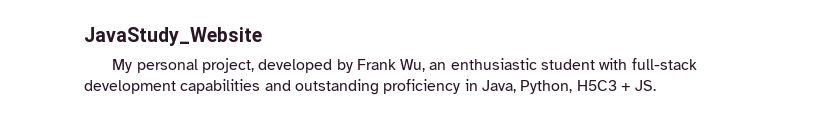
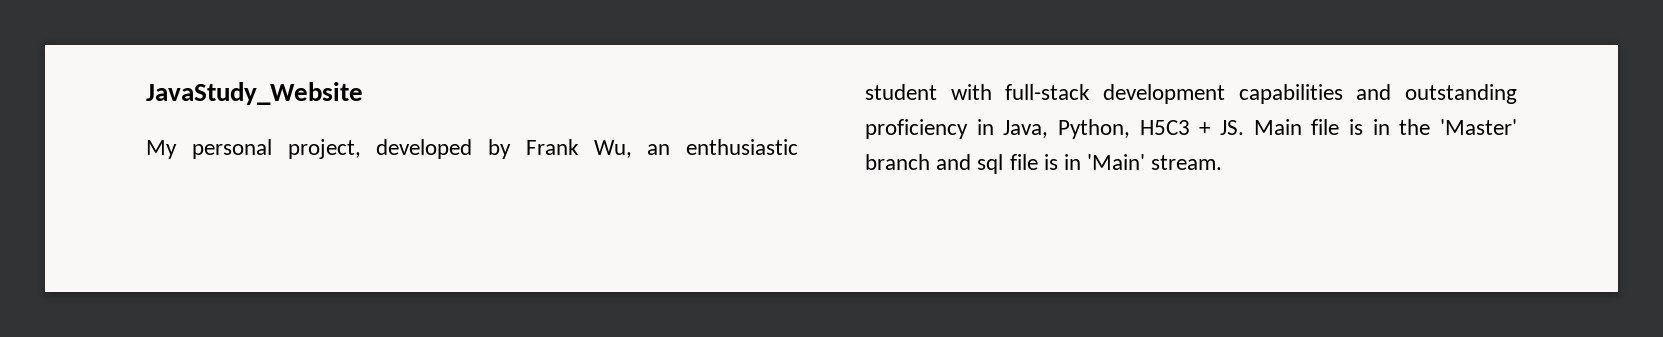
(657, 85) none -> [1253,119,1517,135] [865,154,1223,174] Main file is in the 'Master' branch and sql file is in 'Main' stream.

